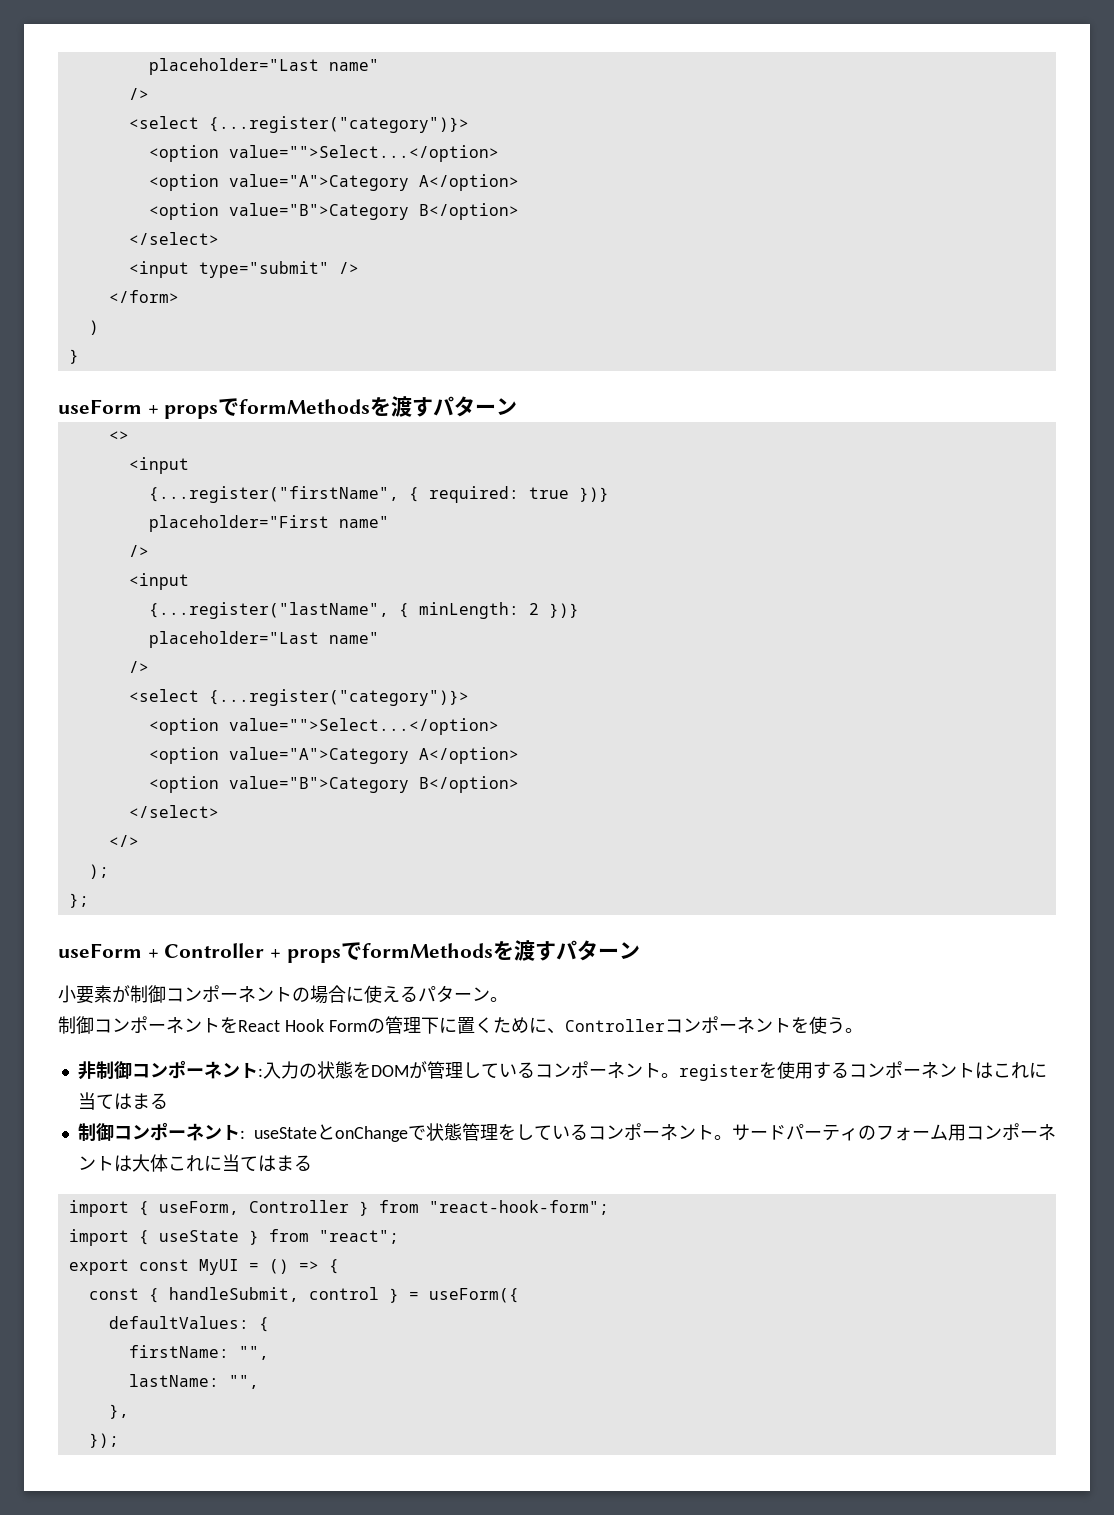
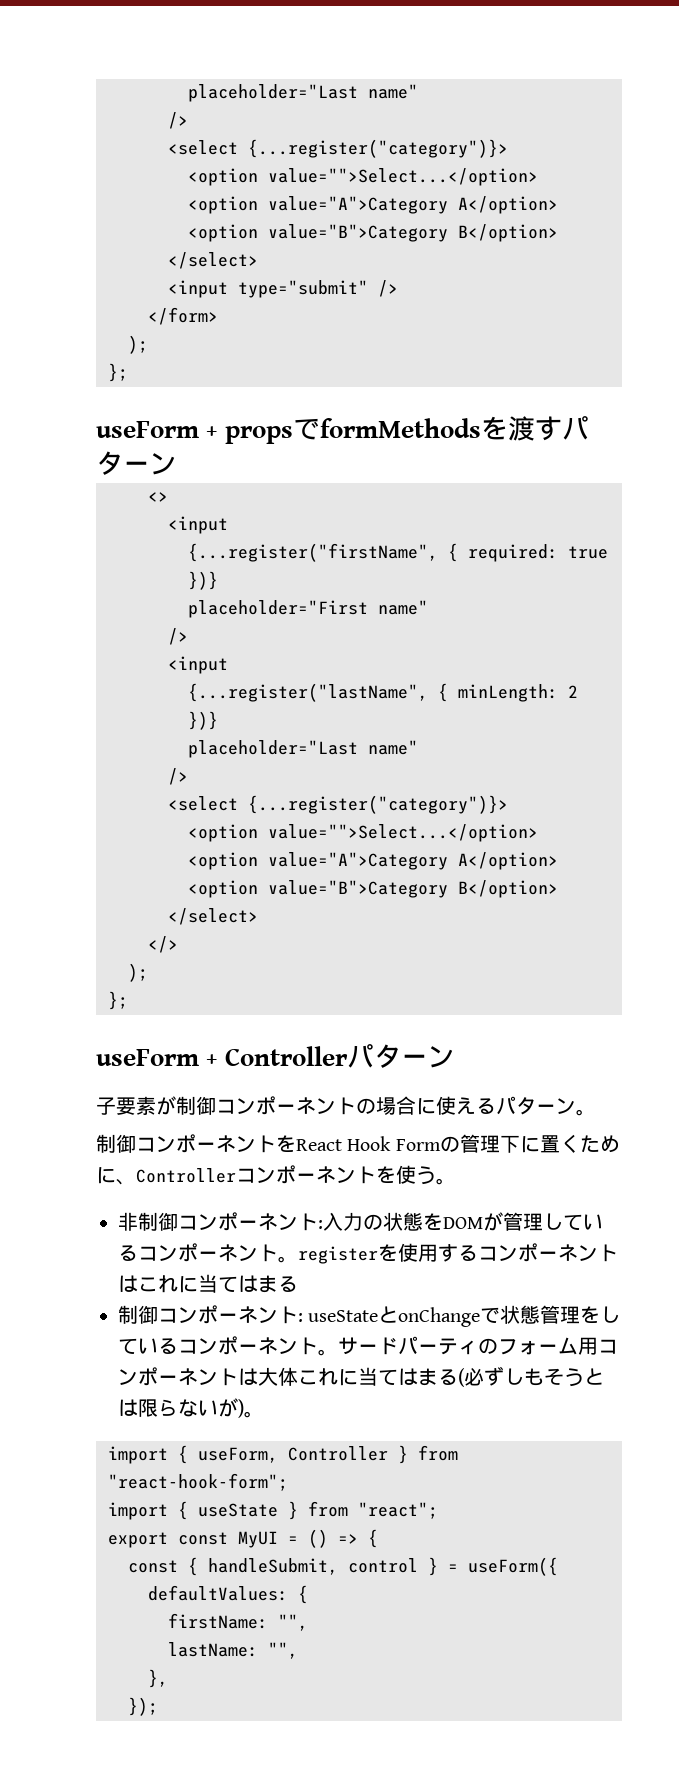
[88,320,99,335] [68,349,79,364] ) // } -> [128,335,148,354] [108,363,128,382] ); // };
[270,940,640,963] [58,985,76,1003] + propsでformMethodsを渡すパターン // 小 -> [346,1044,455,1068] [96,1097,116,1115] パターン // 子
(312, 1163) none -> [458,1366,604,1387] [118,1398,264,1418] (必ずしもそうとは限らないが)。

